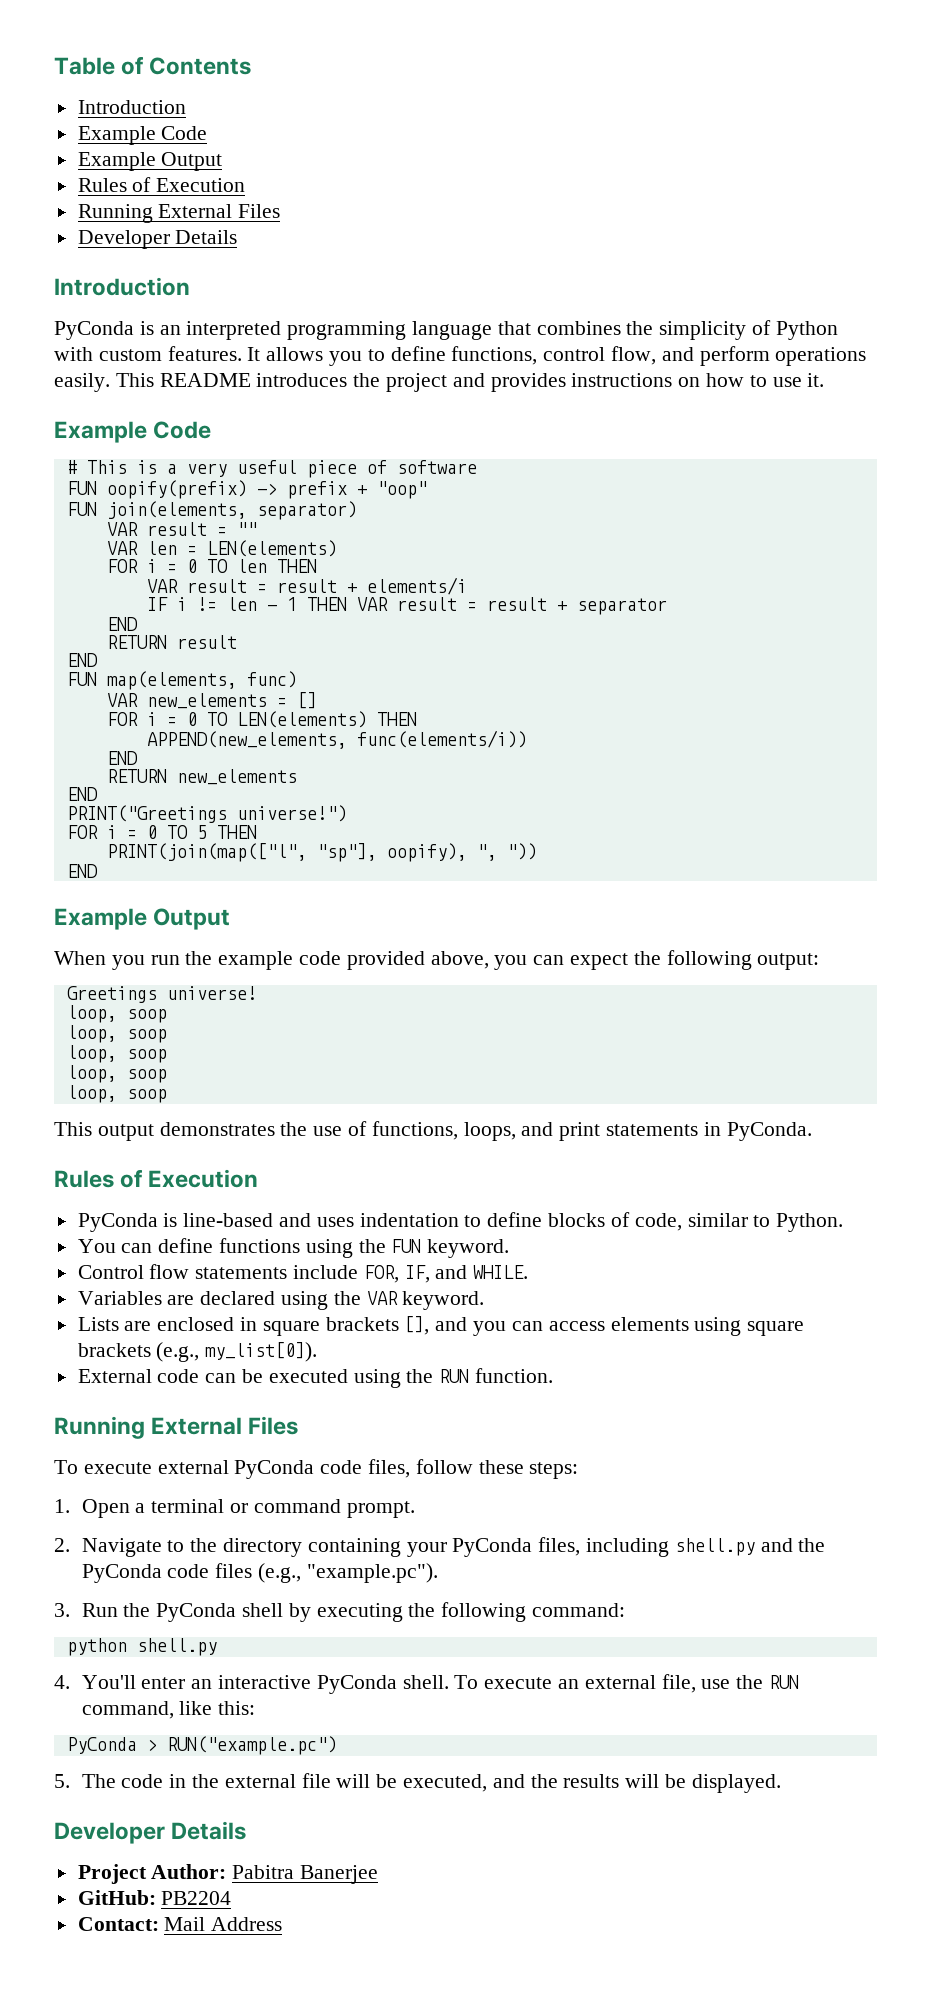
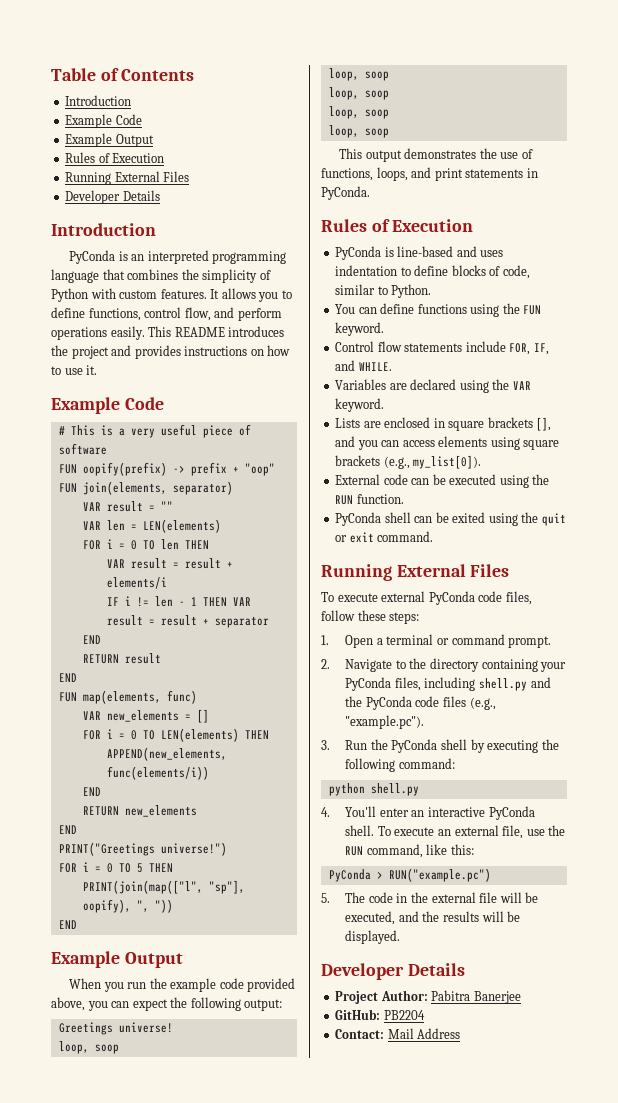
(554, 1375) none -> [335,512,566,526] [335,531,434,543] // PyConda shell can be exited using the quit or exit command.

